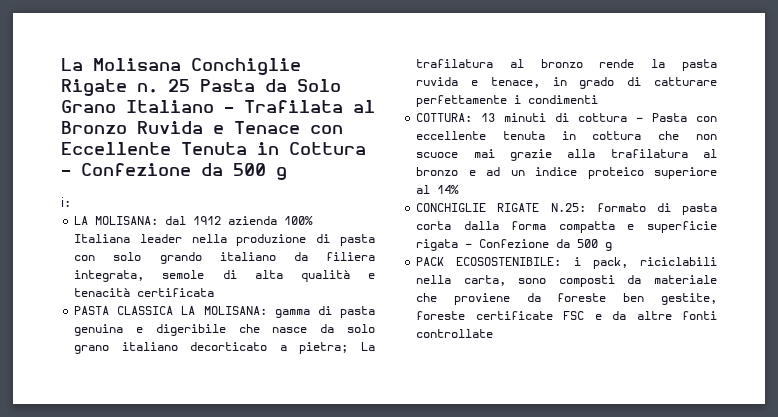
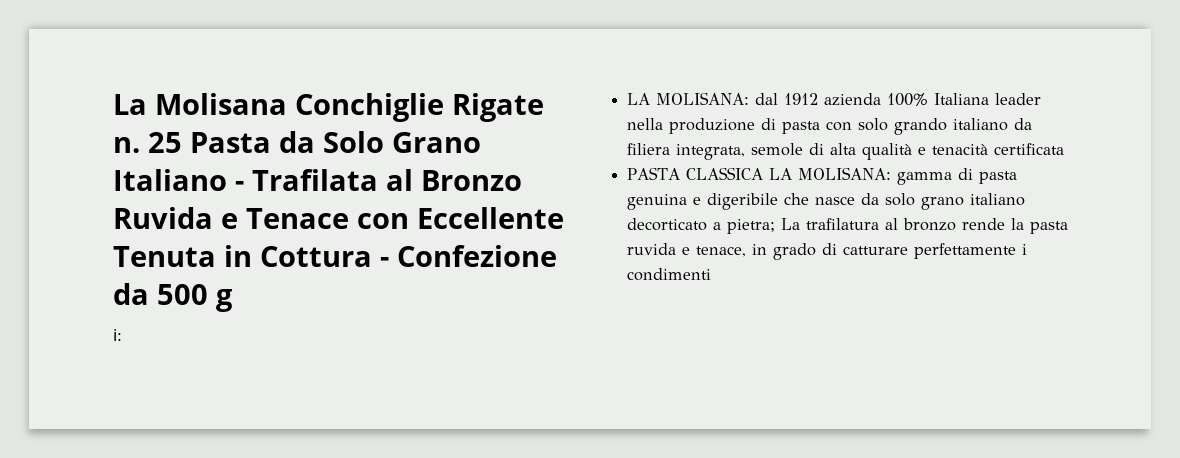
[416,113,717,122] [416,131,717,140] [416,149,717,161] [416,167,717,179] [416,185,460,194] [416,203,717,215] [416,221,717,233] [416,239,613,251] [416,257,717,269] [416,275,717,287] [416,293,717,305] [416,311,717,320] [416,329,494,338] // COTTURA: 13 minuti di cottura - Pasta con eccellente tenuta in cottura che non scuoce mai grazie alla trafilatura al bronzo e ad un indice proteico superiore al 14% // CONCHIGLIE RIGATE N.25: formato di pasta corta dalla forma compatta e superficie rigata - Confezione da 500 g // PACK ECOSOSTENIBILE: i pack, riciclabili nella carta, sono composti da materiale che proviene da foreste ben gestite, foreste certificate FSC e da altre fonti controllate -> (712, 274) none

